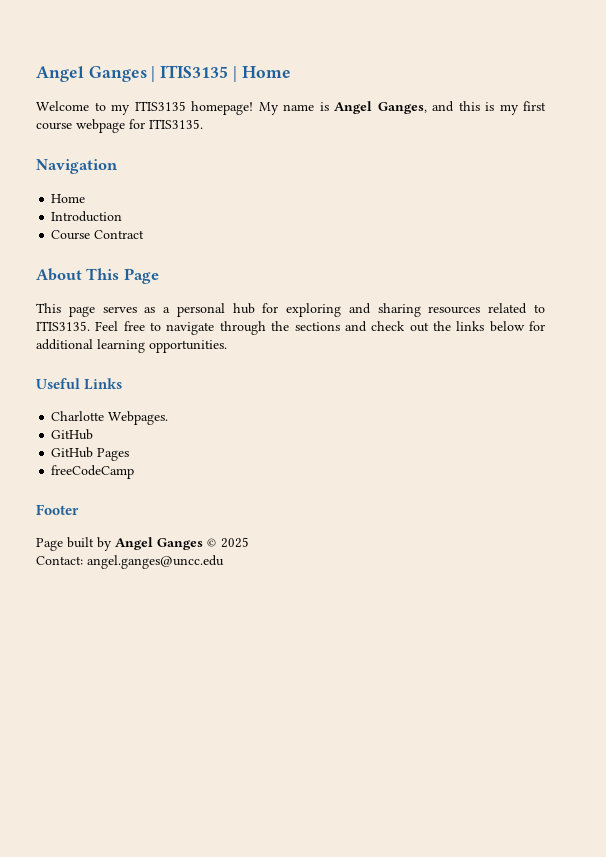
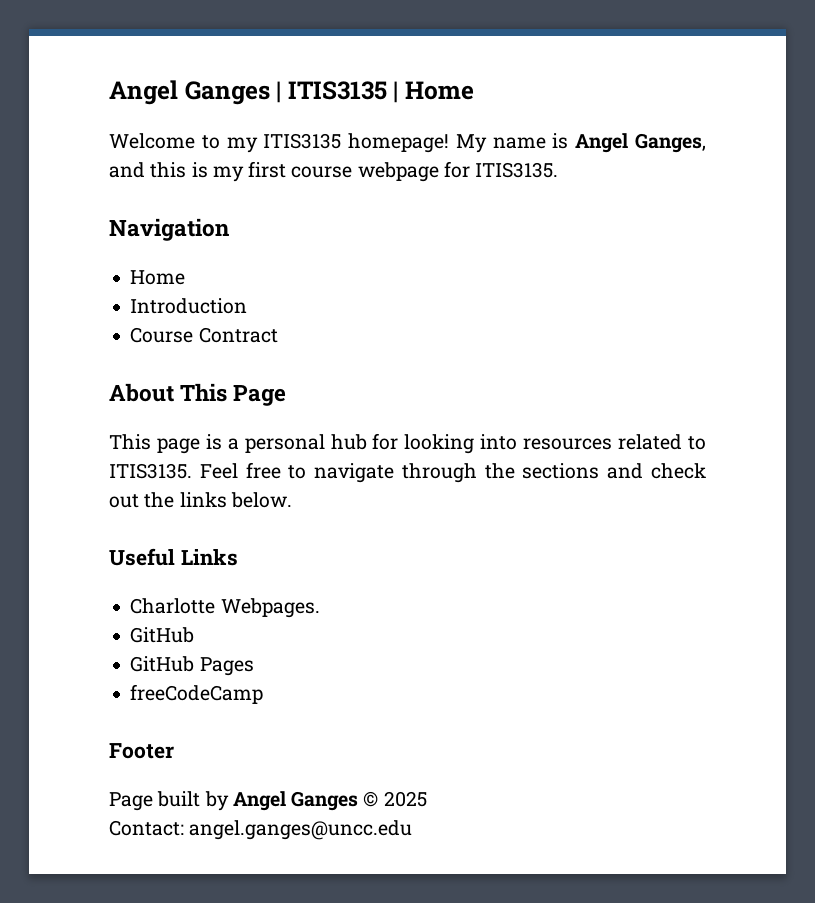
[102,306,156,313] serves as -> [205,434,222,450] is
[286,303,421,317] exploring and sharing -> [404,434,518,454] looking into
[489,321,545,332] [36,339,227,353] below for additional learning opportunities. -> [230,492,292,508] below.

